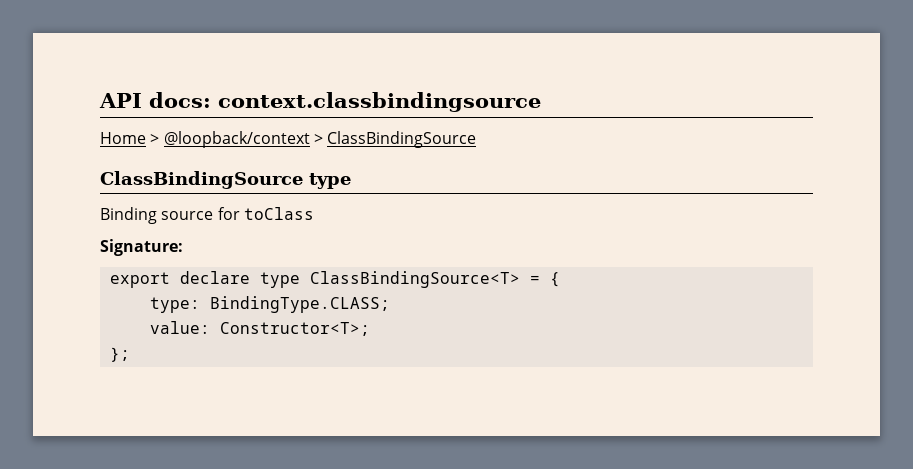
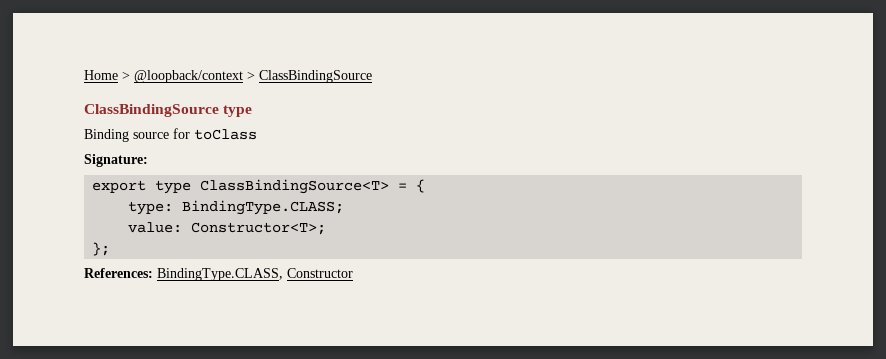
[99,92,541,112] API docs: context.classbindingsource // -> (84, 75) none
[179,271,250,284] declare -> (147, 186) none
(130, 354) none -> [84,268,353,281] // References: BindingType.CLASS, Constructor

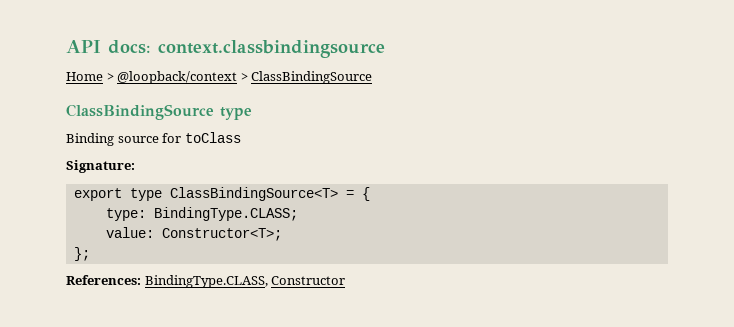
(84, 75) none -> [66,40,385,58] API docs: context.classbindingsource //

